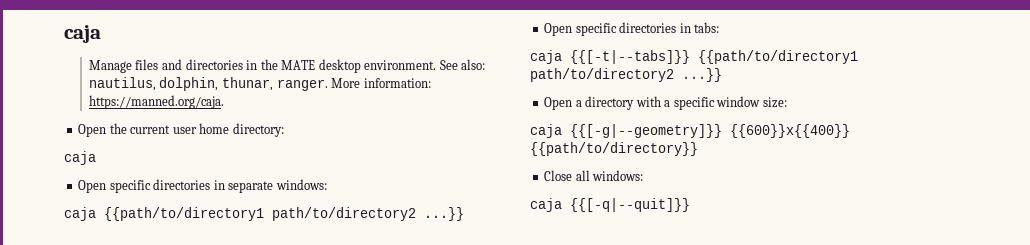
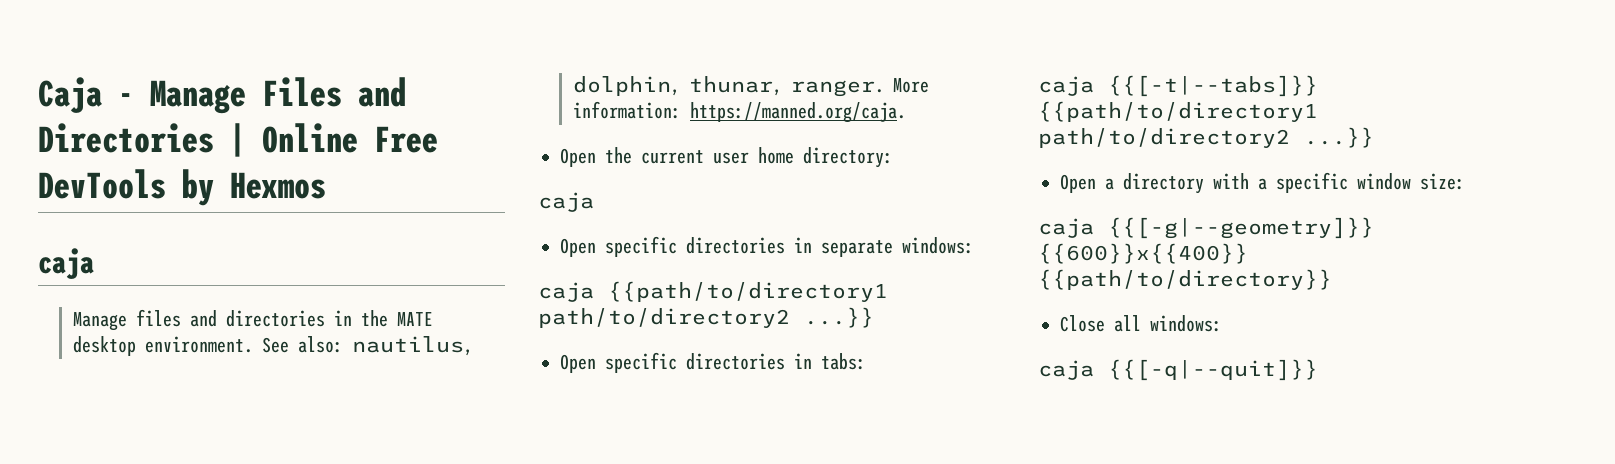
(64, 34) none -> [38,77,406,114] [38,123,438,157] [38,169,326,206] Caja - Manage Files and Directories | Online Free DevTools by Hexmos //

